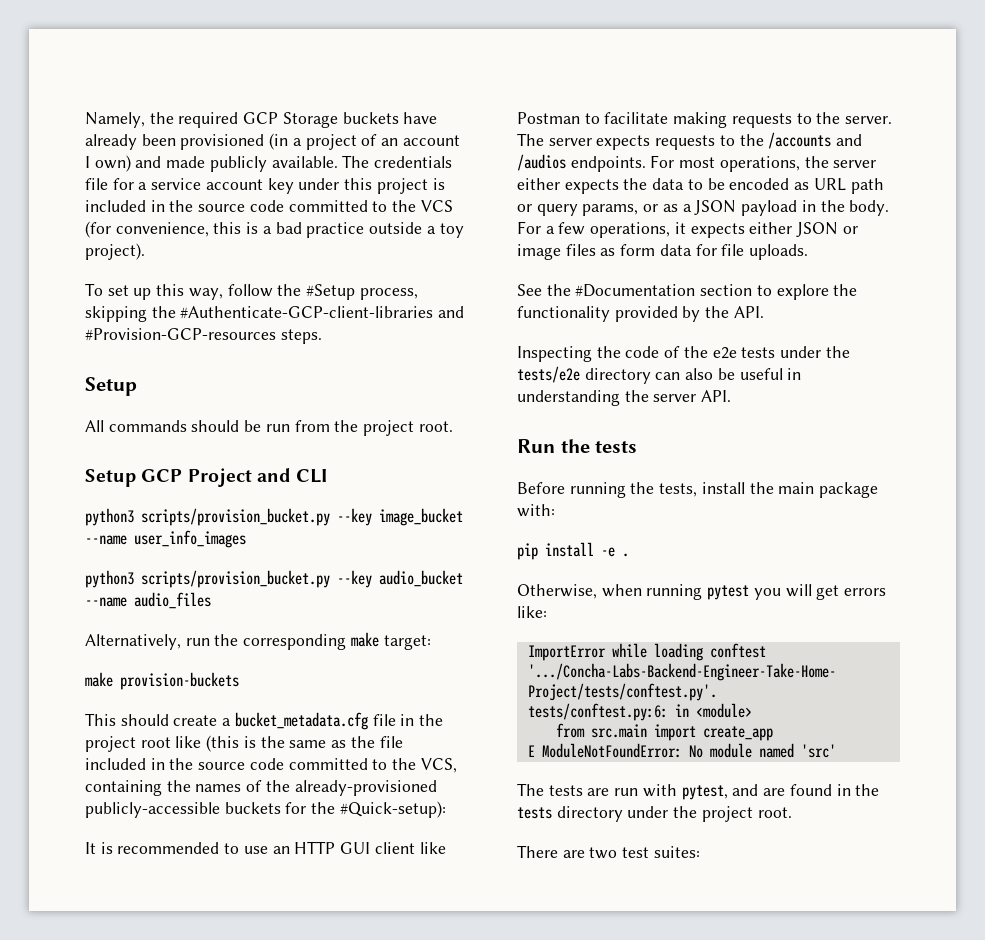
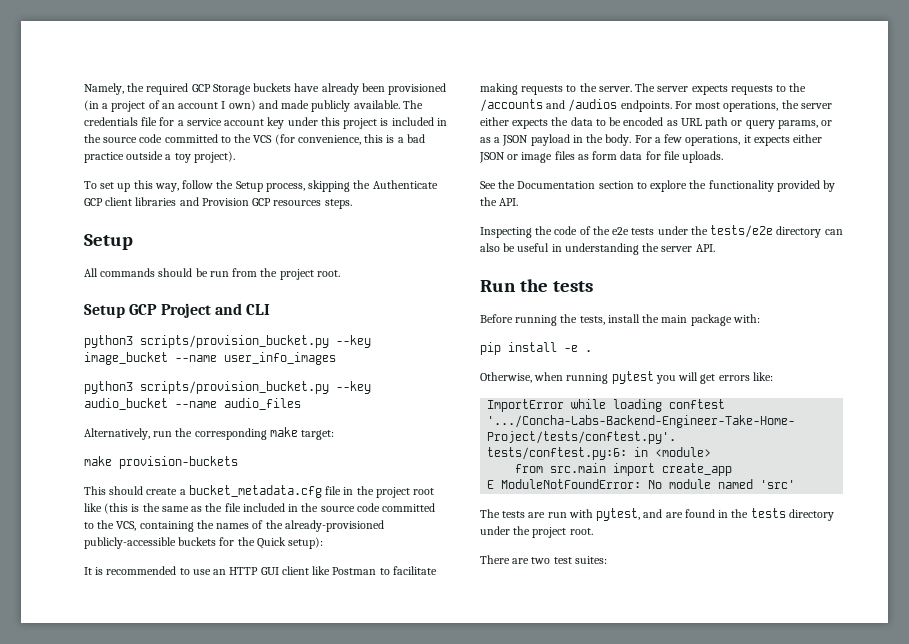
[306,284,356,300] #Setup -> [235,181,263,192] Setup
[180,306,465,319] [85,328,276,341] #Authenticate-GCP-client-libraries and #Provision-GCP-resources -> [372,180,438,189] [84,197,322,206] Authenticate GCP client libraries and Provision GCP resources
[339,801,446,818] #Quick-setup): -> [256,537,324,549] Quick setup):
[575,284,696,297] #Documentation -> [517,181,596,189] Documentation

